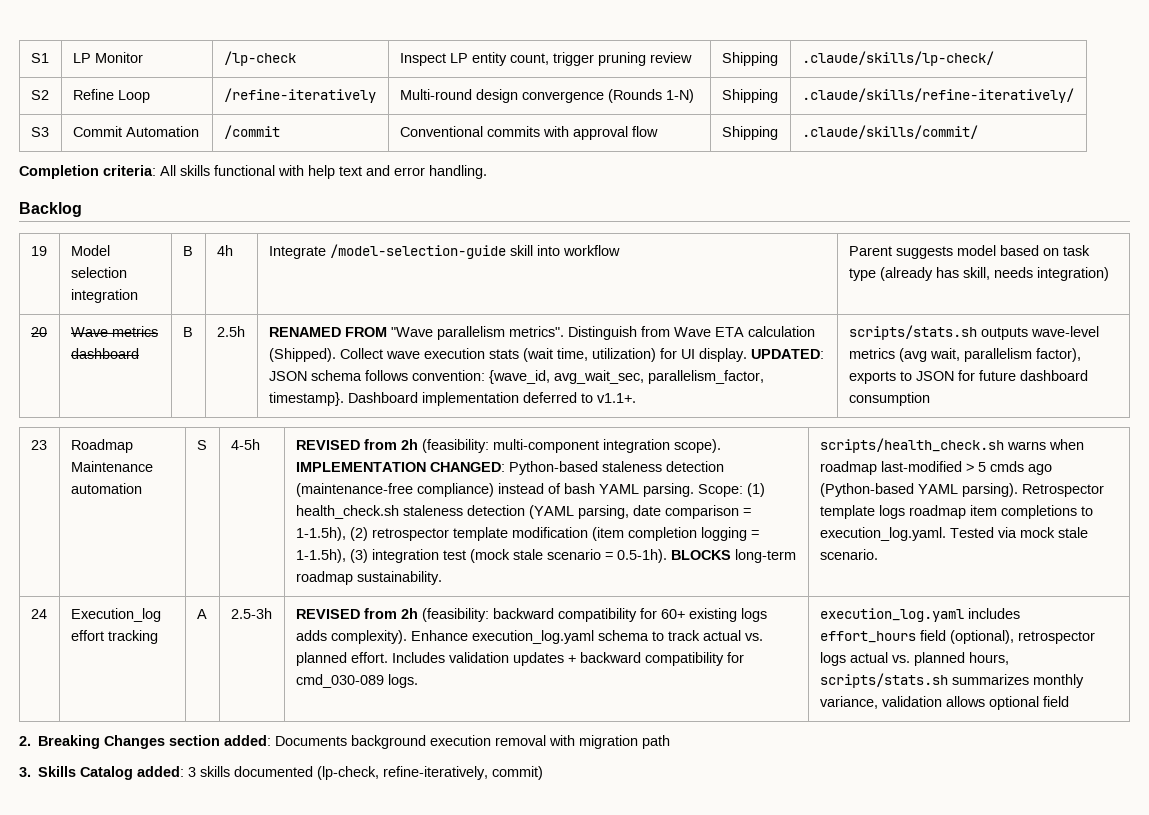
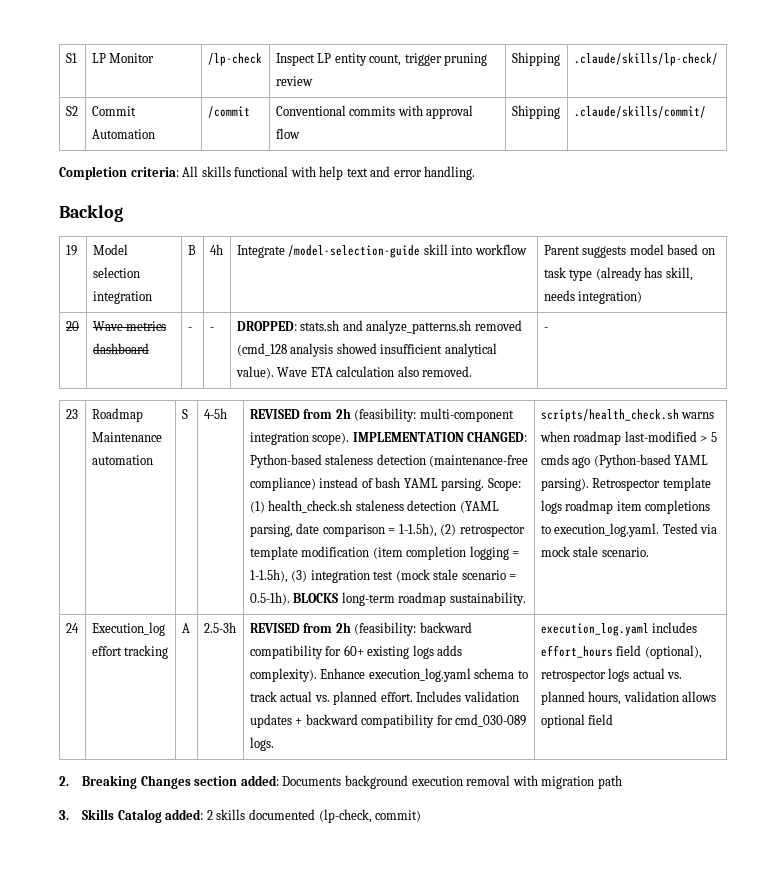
[72,89,150,103] [223,88,376,103] [399,89,694,103] [721,89,778,103] [801,88,1074,103] [30,127,49,137] | Refine Loop | /refine-iteratively | Multi-round design convergence (Rounds 1-N) | Shipping | .claude/skills/refine-iteratively/ // S3 -> (78, 111) none
[182,327,193,337] [216,326,245,337] [268,326,815,340] [268,348,824,362] [268,370,764,384] [268,392,636,406] [848,325,1099,340] [848,348,1081,362] [848,370,1088,384] [848,392,930,406] B | 2.5h | RENAMED FROM "Wave parallelism metrics". Distinguish from Wave ETA calculation (Shipped). Collect wave execution stats (wait time, utilization) for UI display. UPDATED: JSON schema follows convention: {wave_id, avg_wait_sec, parallelism_factor, timestamp}. Dashboard implementation deferred to v1.1+. | scripts/stats.sh outputs wave-level metrics (avg wait, parallelism factor), exports to JSON for future dashboard consumption -> [187,327,192,331] [209,327,214,331] [236,320,522,334] [236,343,497,357] [235,366,473,379] [543,327,548,331] - | - | DROPPED: stats.sh and analyze_patterns.sh removed (cmd_128 analysis showed insufficient analytical value). Wave ETA calculation also removed. | -
[819,673,1084,688] [819,696,878,709] scripts/stats.sh summarizes monthly variance, -> (622, 698) none
[188,767,197,777] 3 -> [206,810,213,820] 2
[383,766,489,780] refine-iteratively, -> (372, 816) none

